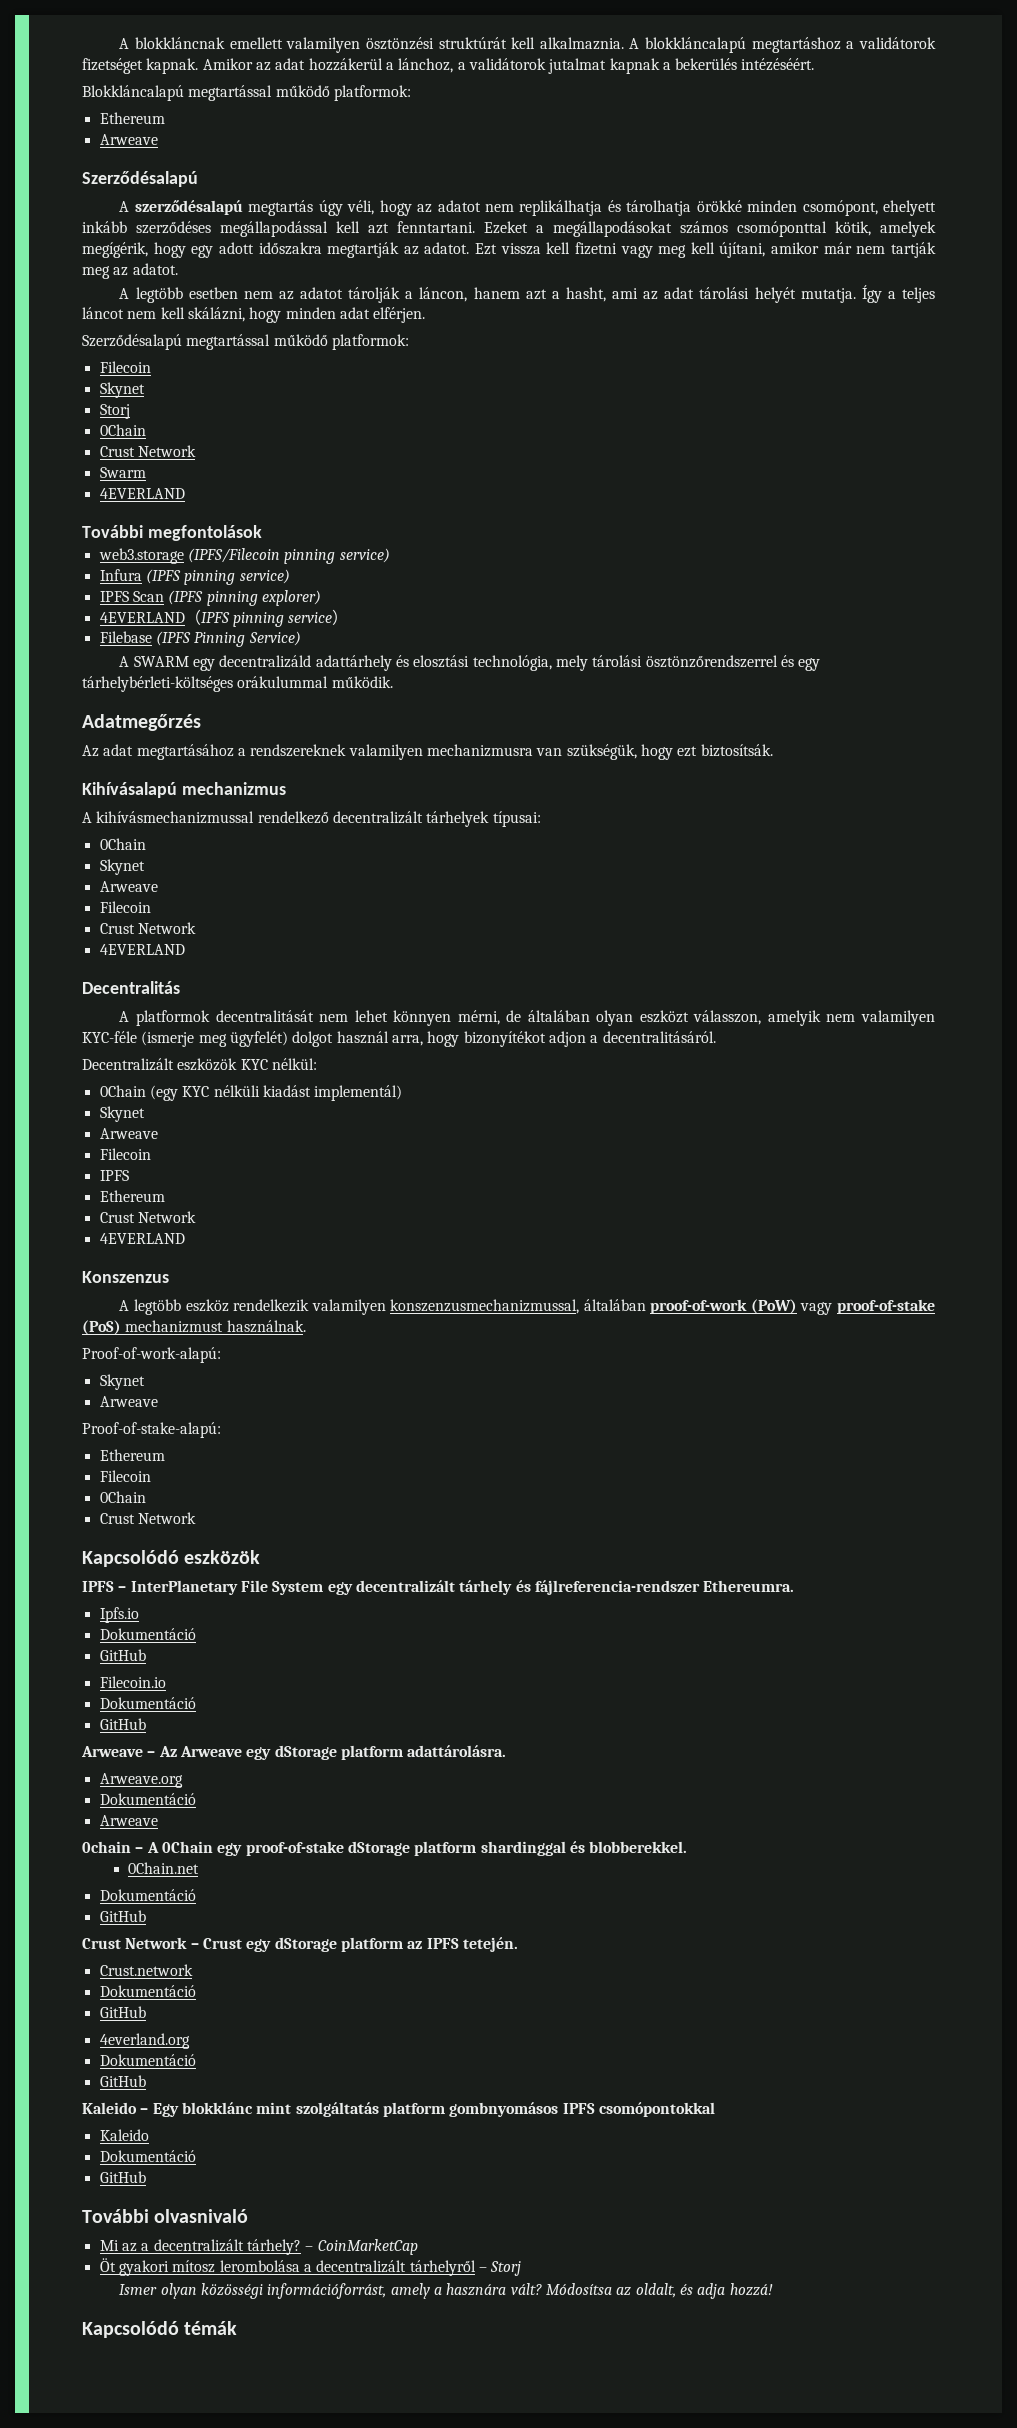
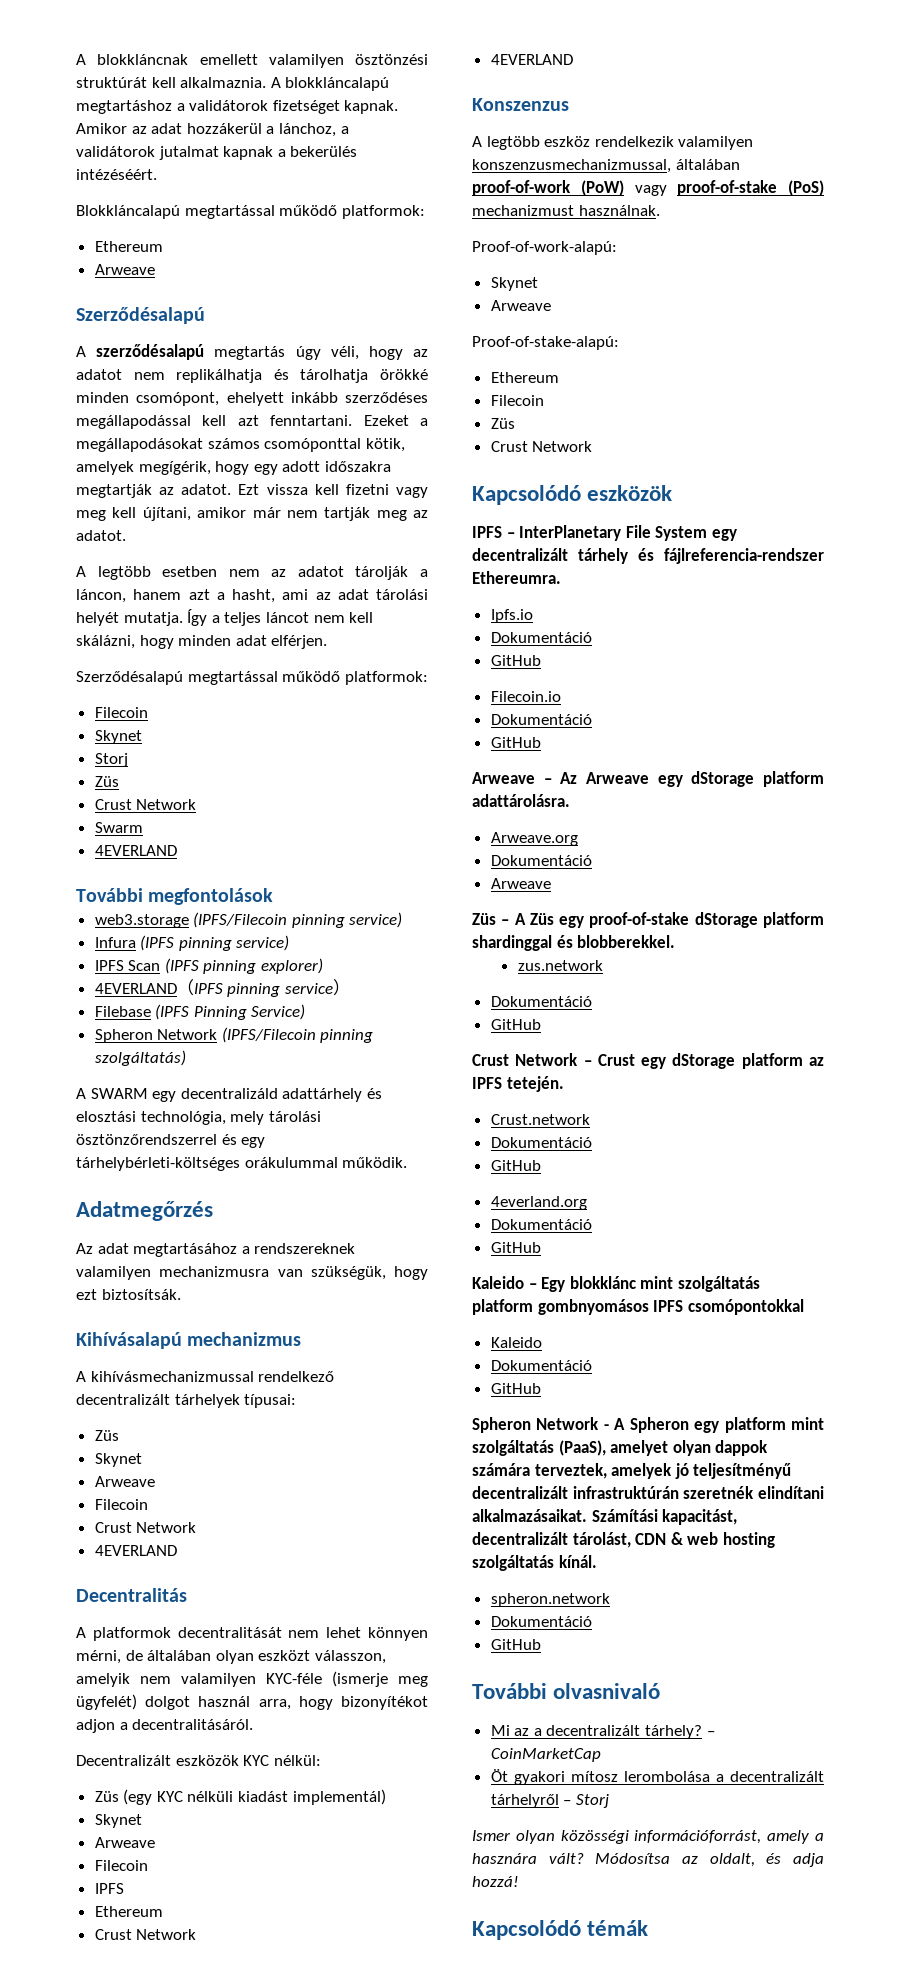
[99,424,146,436] 0Chain -> [94,776,119,787] Züs
(301, 638) none -> [94,1027,374,1043] [94,1050,186,1066] // Spheron Network (IPFS/Filecoin pinning szolgáltatás)
[99,838,146,850] 0Chain -> [94,1430,119,1441] Züs
[99,1085,146,1097] 0Chain -> [94,1791,119,1802] Züs
[99,1491,146,1503] 0Chain -> [490,418,515,429] Züs
[82,1841,213,1853] 0chain – A 0Chain -> [472,913,554,925] Züs – A Züs
[128,1862,200,1874] 0Chain.net -> [517,960,603,971] zus.network
(146, 2177) none -> [472,1417,824,1433] [472,1440,769,1456] [472,1463,792,1479] [472,1486,824,1499] [472,1509,738,1525] [472,1532,775,1548] [472,1555,597,1571] [490,1593,610,1607] [490,1616,592,1627] [490,1639,541,1650] // Spheron Network - A Spheron egy platform mint szolgáltatás (PaaS), amelyet olyan dappok számára terveztek, amelyek jó teljesítményű decentralizált infrastruktúrán szeretnék elindítani alkalmazásaikat. Számítási kapacitást, decentralizált tárolást, CDN & web hosting szolgáltatás kínál. // spheron.network // Dokumentáció // GitHub

